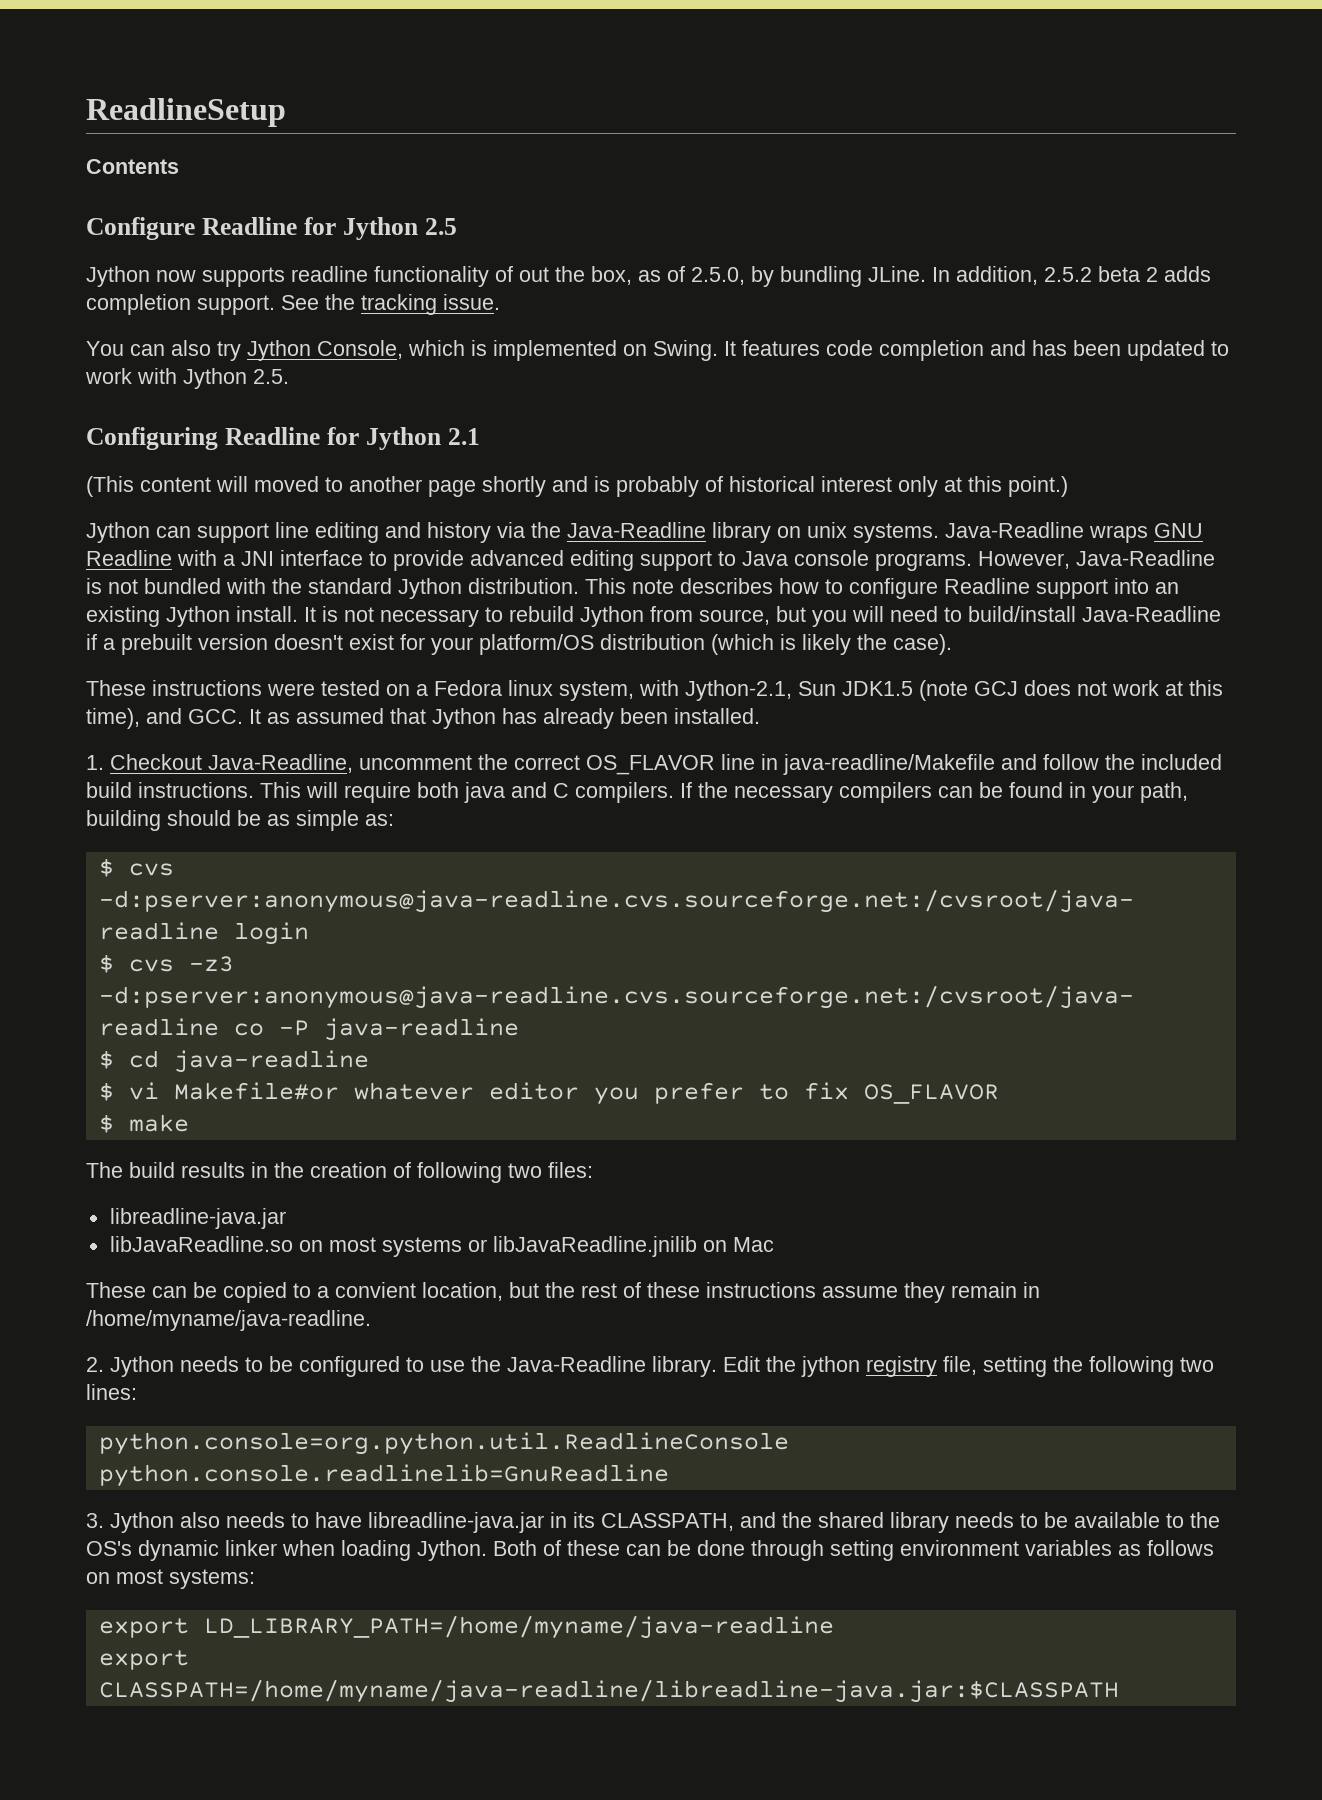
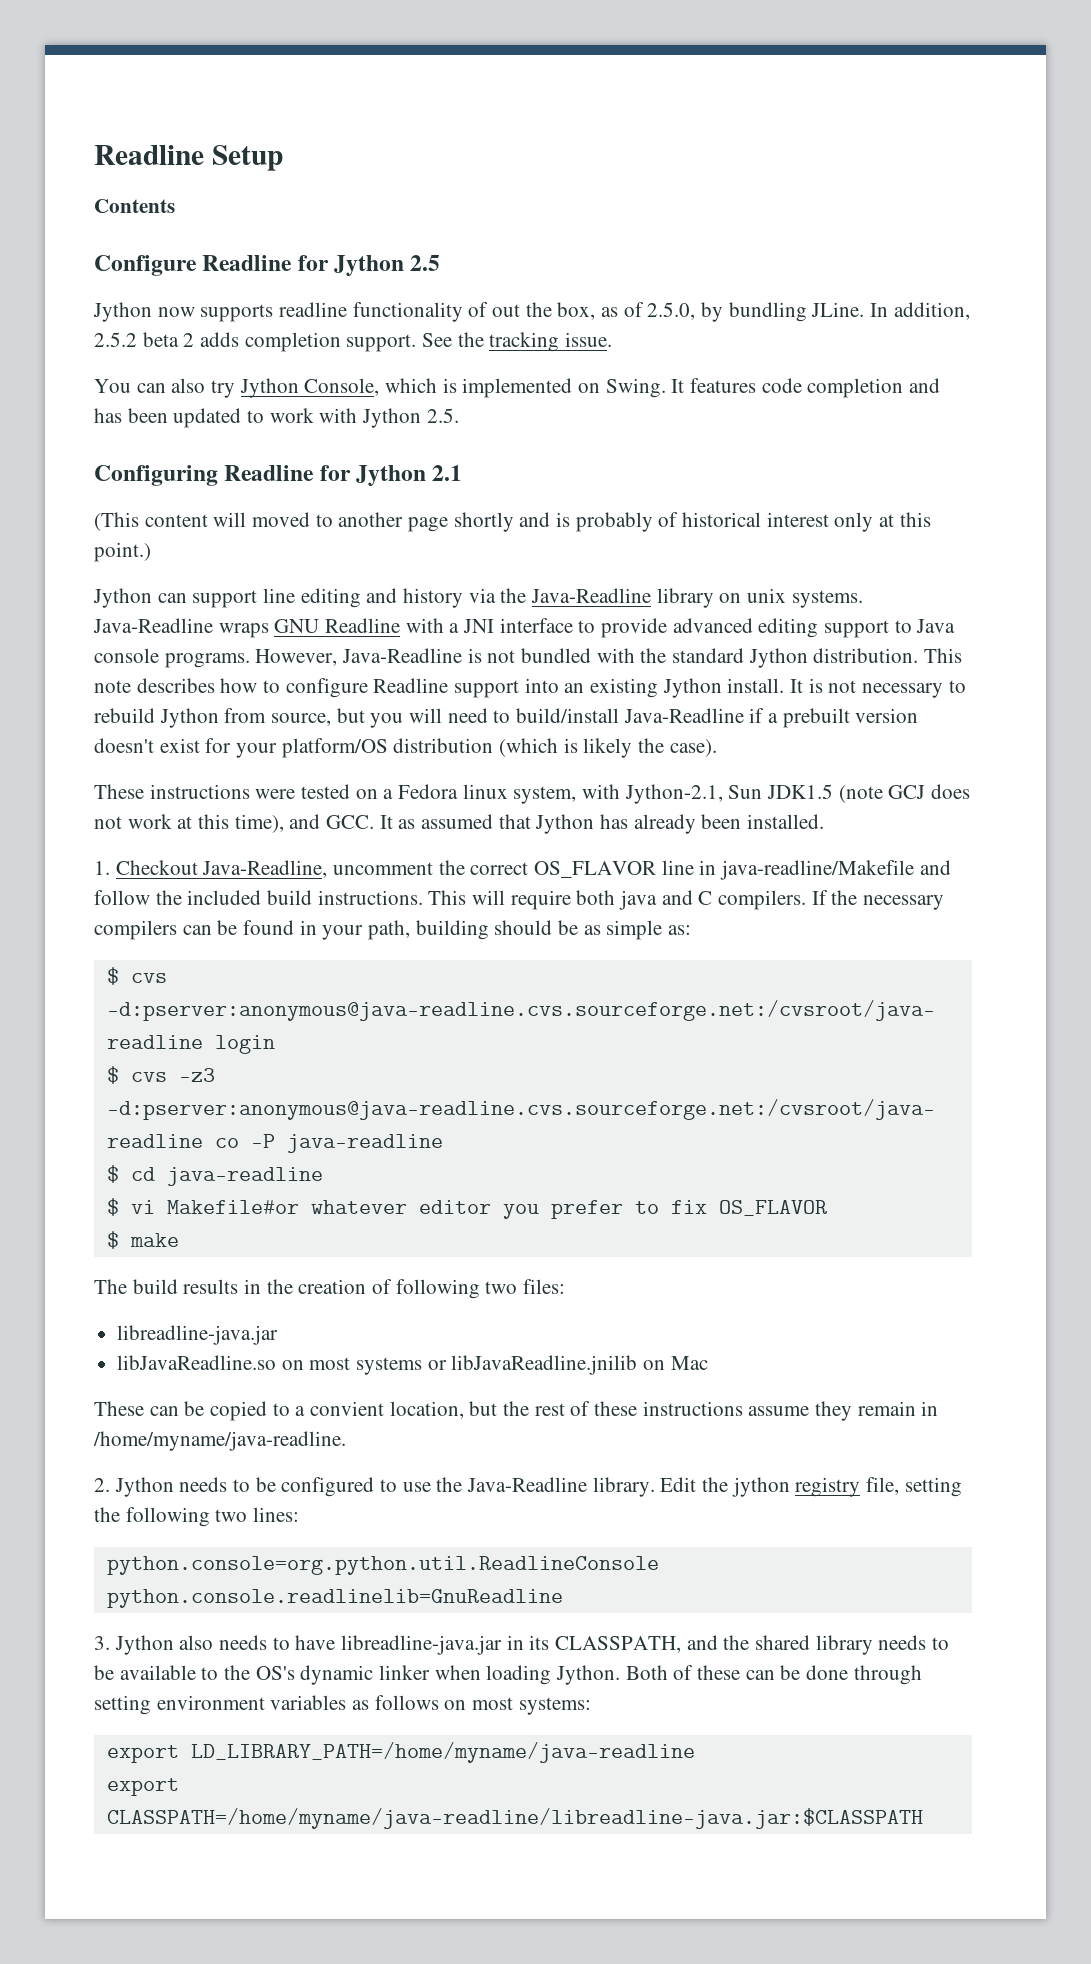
[86,98,286,127] ReadlineSetup -> [94,145,283,171] Readline Setup

